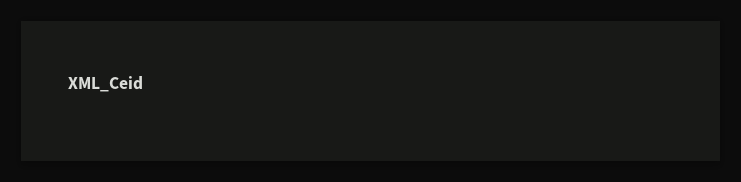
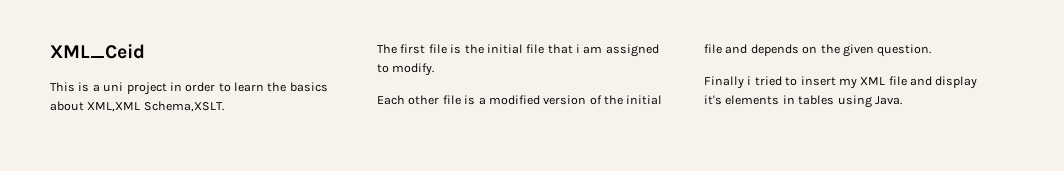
(143, 84) none -> [50,82,328,95] [50,101,224,112] [377,44,659,57] [377,63,435,76] [377,95,663,105] [704,44,932,57] [704,76,978,89] [704,95,902,108] // This is a uni project in order to learn the basics about XML,XML Schema,XSLT. // The first file is the initial file that i am assigned to modify. // Each other file is a modified version of the initial file and depends on the given question. // Finally i tried to insert my XML file and display it's elements in tables using Java.

